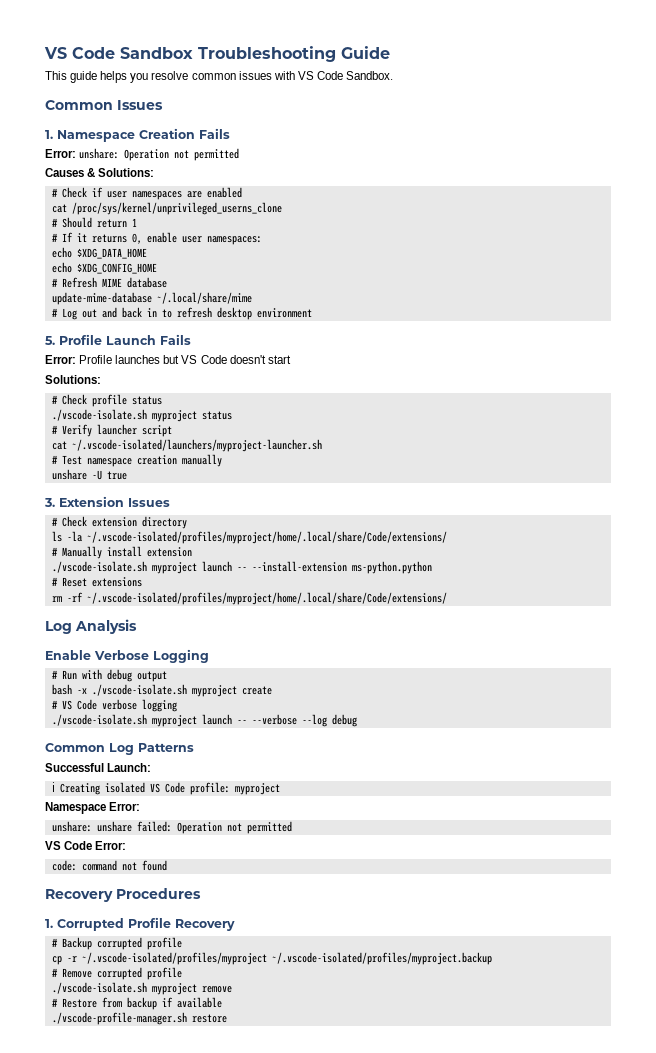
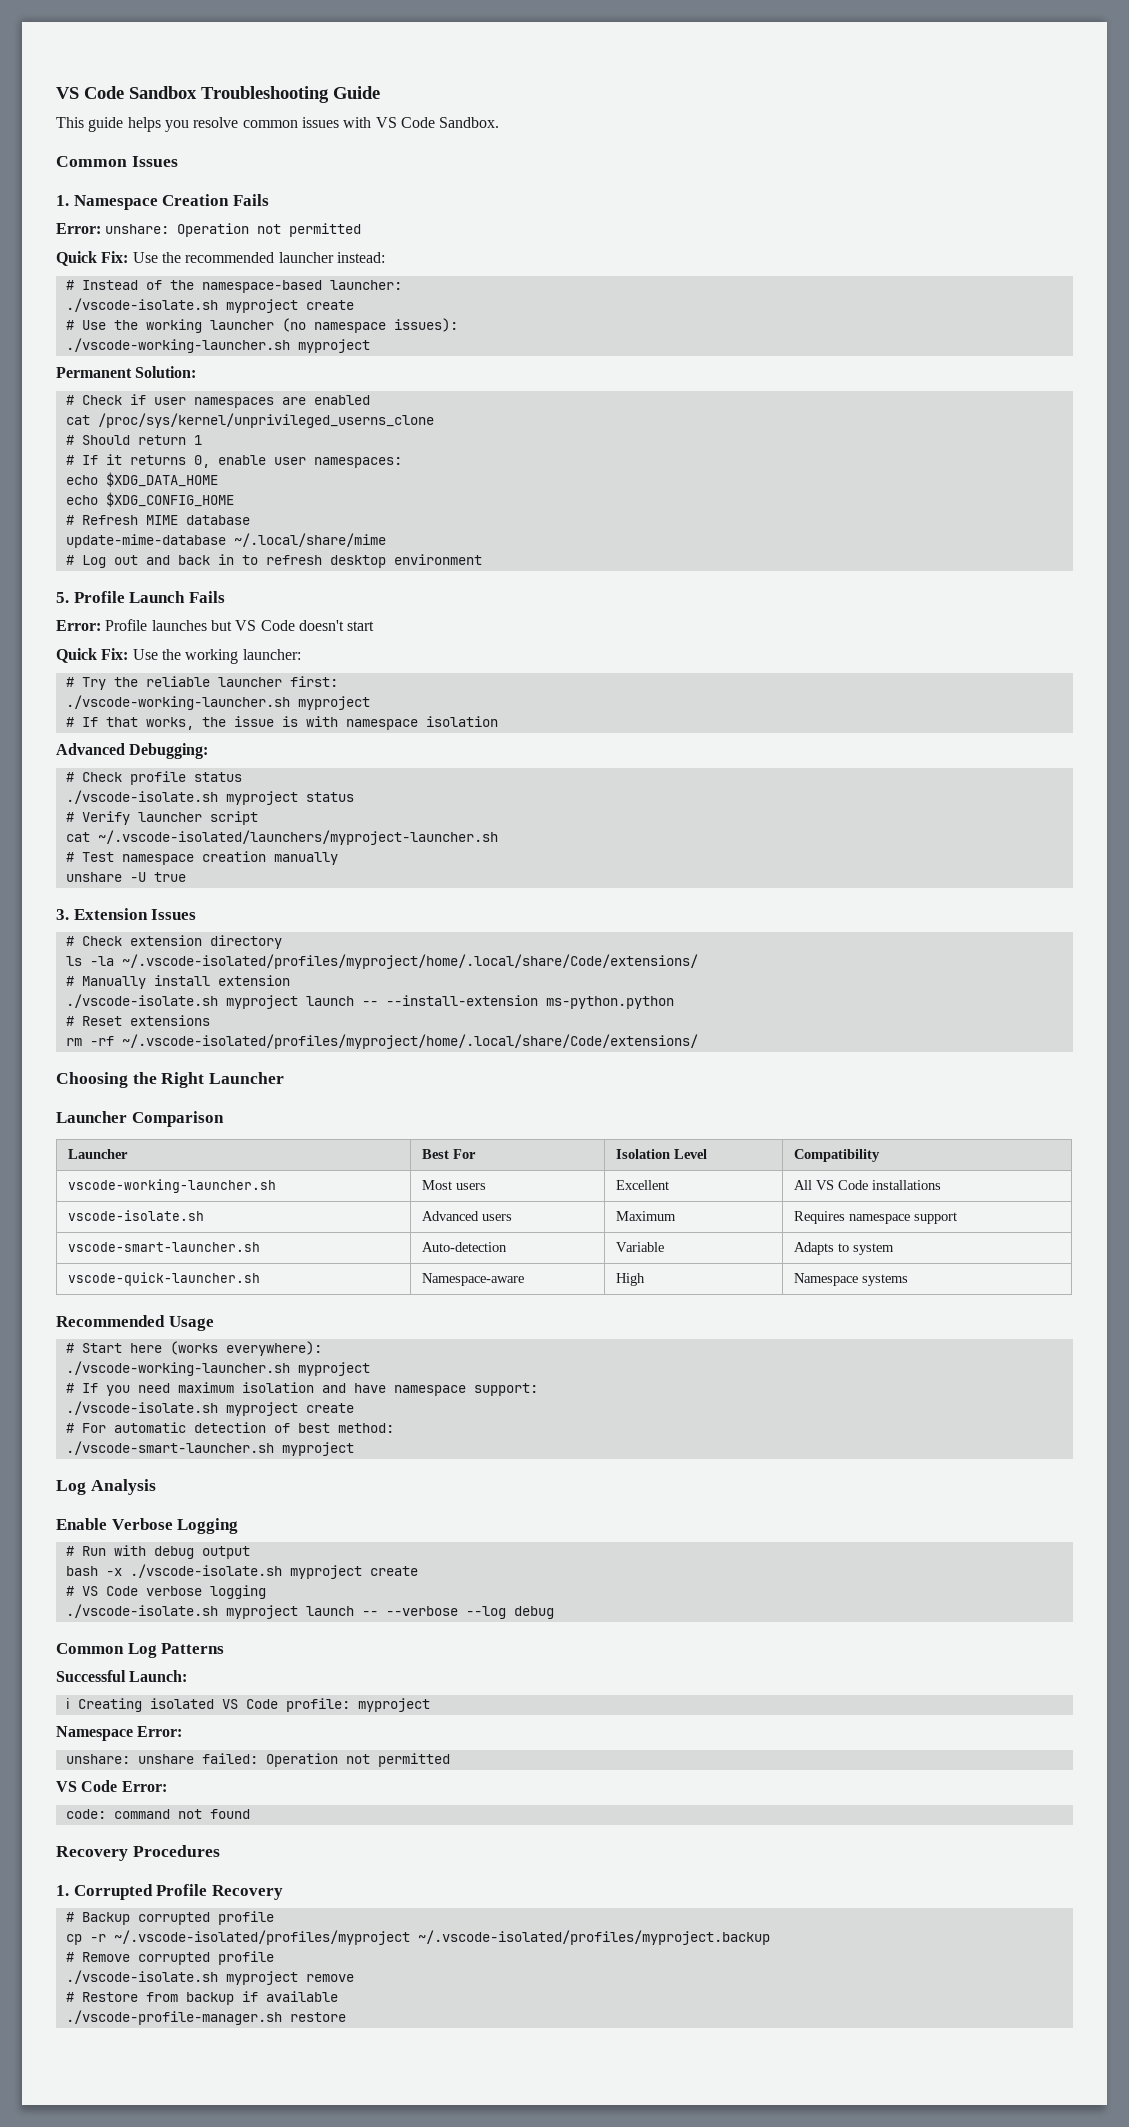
[45,168,155,177] Causes & Solutions: -> [56,251,385,266] [65,280,402,293] [65,298,354,313] [65,318,458,333] [65,338,370,353] [56,366,197,378] Quick Fix: Use the recommended launcher instead: // # Instead of the namespace-based launcher: // ./vscode-isolate.sh myproject create // # Use the working launcher (no namespace issues): // ./vscode-working-launcher.sh myproject // Permanent Solution:
[45,375,101,384] Solutions: -> [56,648,301,664] [65,676,338,690] [65,695,370,710] [65,716,498,730] [56,743,209,759] Quick Fix: Use the working launcher: // # Try the reliable launcher first: // ./vscode-working-launcher.sh myproject // # If that works, the issue is with namespace isolation // Advanced Debugging:
(447, 598) none -> [56,1072,285,1088] [56,1111,224,1127] [67,1149,128,1159] [421,1149,476,1159] [615,1149,707,1159] [793,1149,880,1162] [67,1179,276,1193] [421,1180,486,1190] [615,1180,669,1190] [793,1180,941,1190] [67,1210,204,1221] [421,1211,512,1221] [615,1211,676,1221] [793,1211,957,1224] [67,1242,260,1252] [421,1242,507,1252] [615,1242,664,1252] [793,1242,894,1255] [67,1272,260,1286] [421,1273,524,1286] [615,1273,645,1286] [793,1273,908,1286] [56,1315,214,1331] [65,1341,322,1356] [65,1361,370,1376] [65,1382,538,1396] [65,1401,354,1416] [65,1422,394,1433] [65,1441,354,1456] // Choosing the Right Launcher // Launcher Comparison // Launcher | Best For | Isolation Level | Compatibility // vscode-working-launcher.sh | Most users | Excellent | All VS Code installations // vscode-isolate.sh | Advanced users | Maximum | Requires namespace support // vscode-smart-launcher.sh | Auto-detection | Variable | Adapts to system // vscode-quick-launcher.sh | Namespace-aware | High | Namespace systems // Recommended Usage // # Start here (works everywhere): // ./vscode-working-launcher.sh myproject // # If you need maximum isolation and have namespace support: // ./vscode-isolate.sh myproject create // # For automatic detection of best method: // ./vscode-smart-launcher.sh myproject

